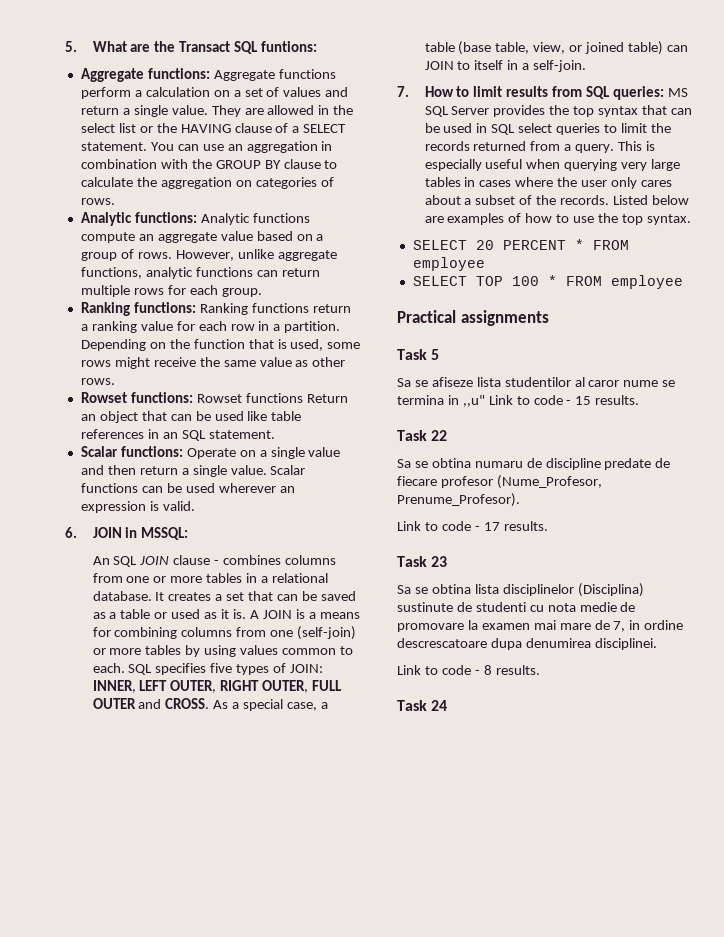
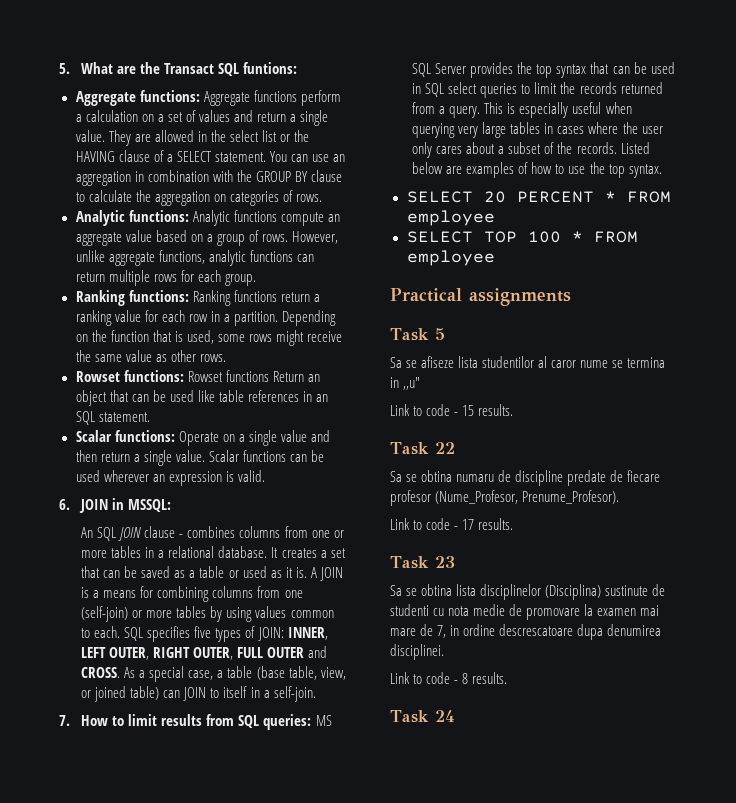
(485, 401) none -> (421, 383) //

